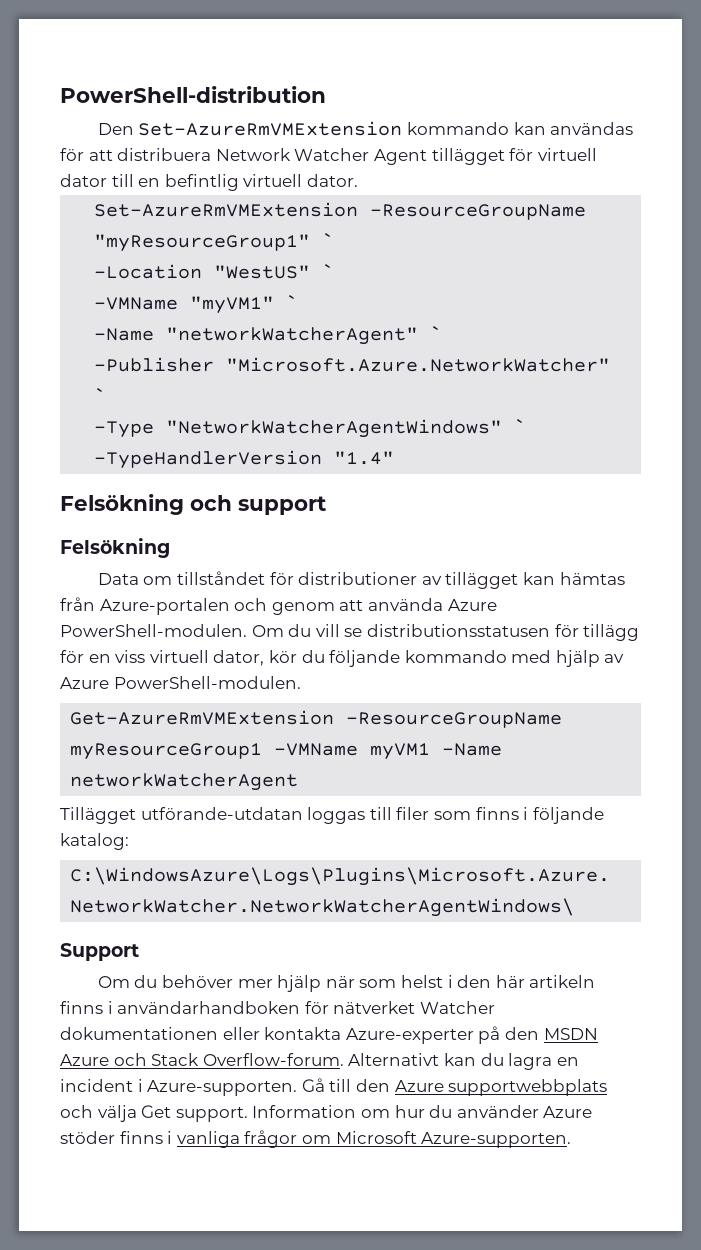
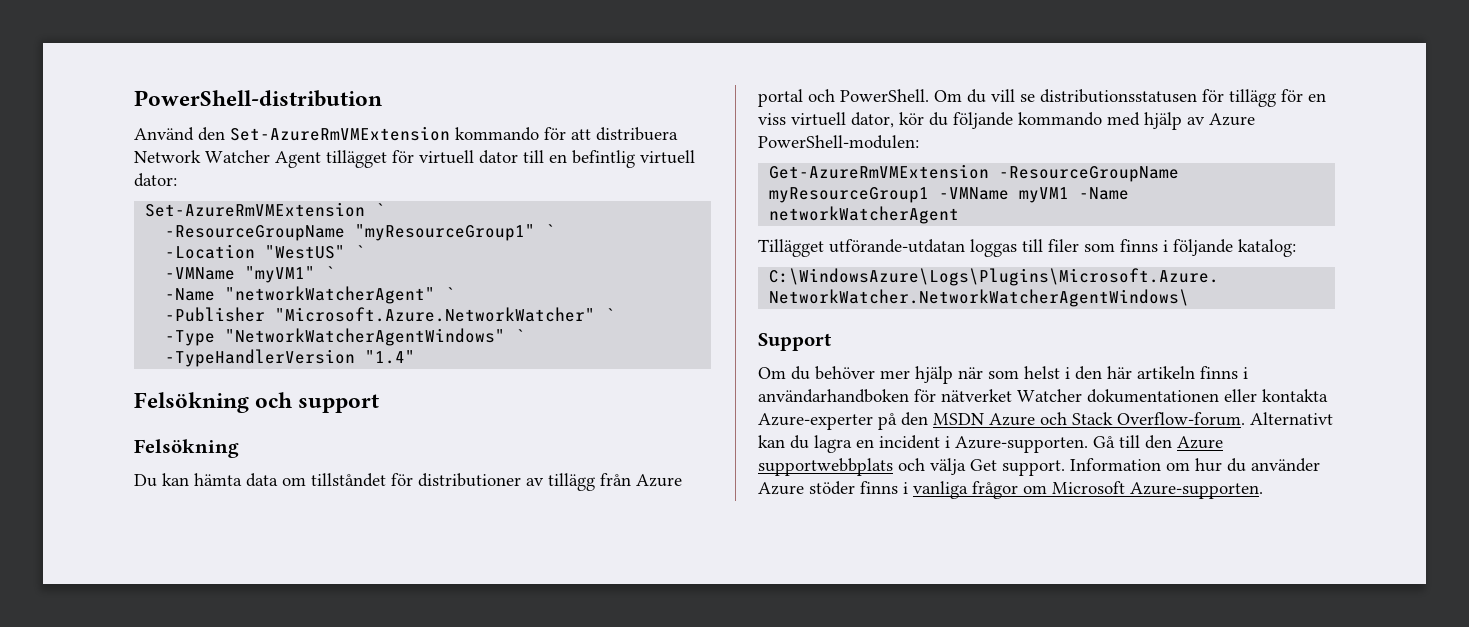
[97,121,634,136] Den Set-AzureRmVMExtension kommando kan användas -> [134,126,539,141] Använd den Set-AzureRmVMExtension kommando
[306,174,358,187] [94,202,359,217] dator. // Set-AzureRmVMExtension -> [134,173,177,187] [145,202,386,217] dator: // Set-AzureRmVMExtension ` //
[97,573,139,585] Data -> [134,473,278,487] Du kan hämta data
[445,572,625,589] [60,597,497,615] [60,624,247,637] tillägget kan hämtas från Azure-portalen och genom att använda Azure PowerShell-modulen. -> [548,473,682,491] [758,89,929,107] tillägg från Azure portal och PowerShell.
[113,676,301,689] PowerShell-modulen. -> [758,135,919,149] PowerShell-modulen:

